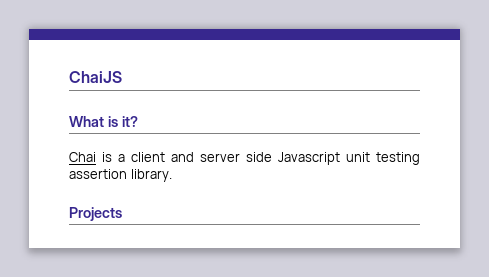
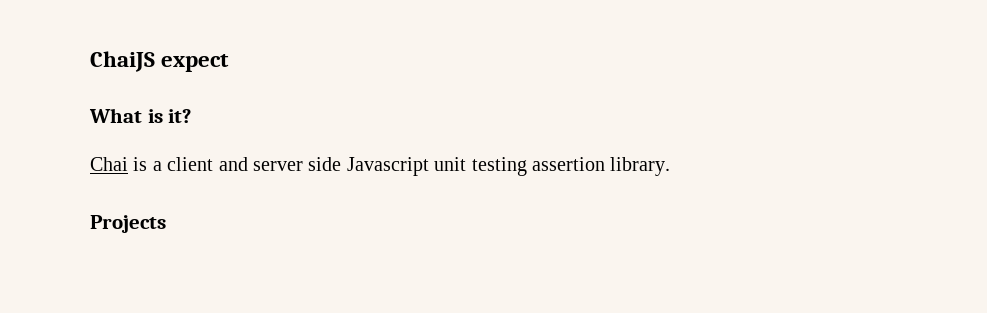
(122, 77) none -> [161,54,230,72] expect

